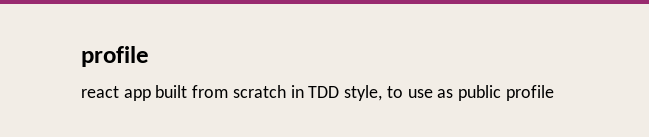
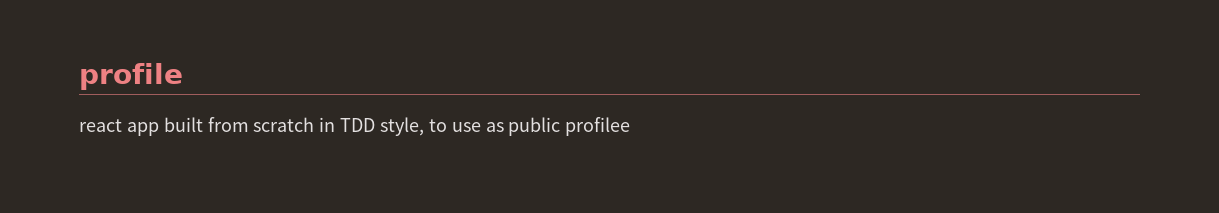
[505,85,554,101] profile -> [565,117,631,136] profilee

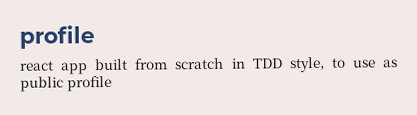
[565,117,631,136] profilee -> [66,75,112,92] profile

